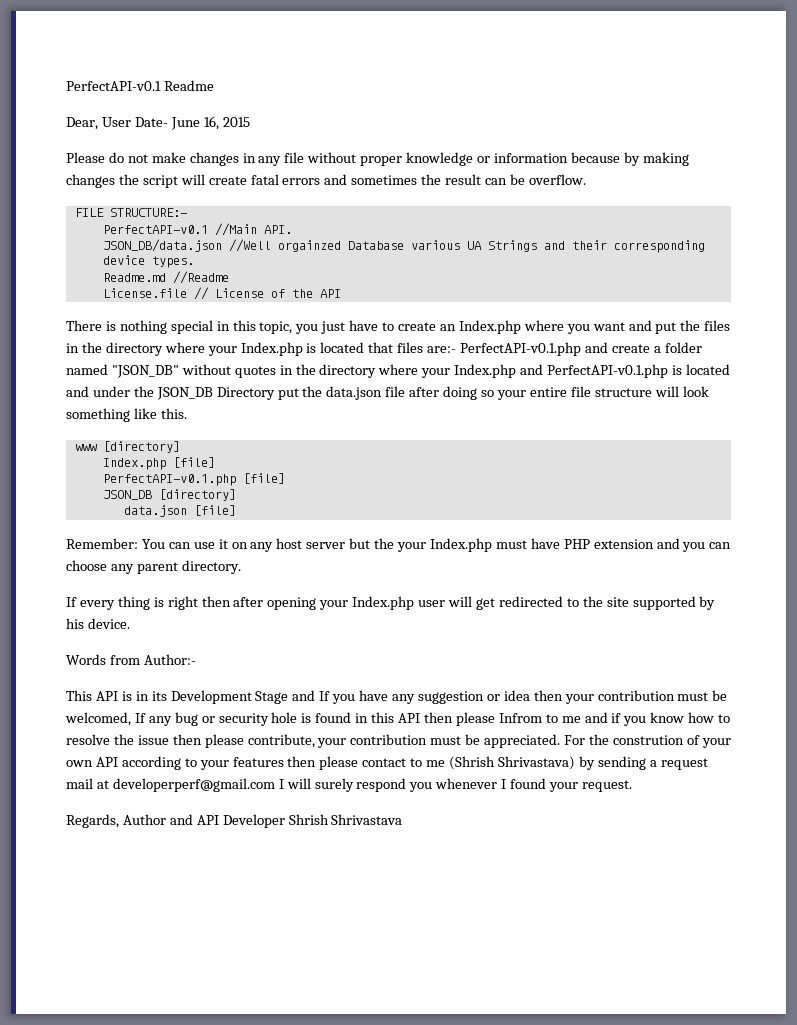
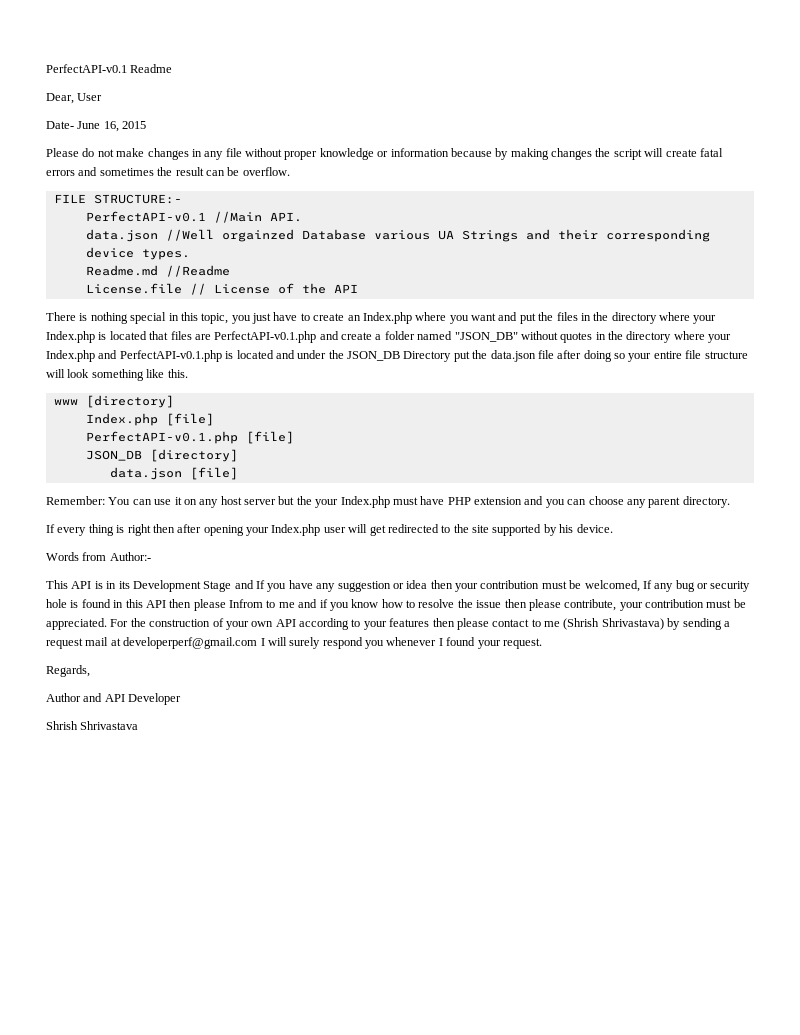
(131, 122) none -> (103, 97) //
[102,239,222,252] JSON_DB/data.json -> [85,229,158,242] data.json
[427,346,457,353] are:- -> [194,334,211,340] are
[612,735,684,745] constrution -> [149,619,211,627] construction
(119, 821) none -> (90, 671) //
(285, 821) none -> (182, 699) //

